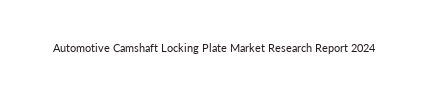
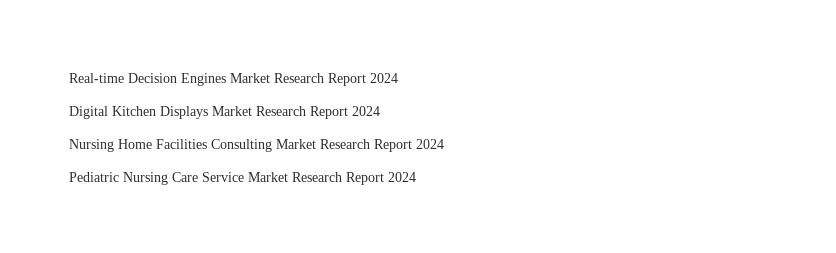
[53,43,376,54] Automotive Camshaft Locking Plate Market Research Report 2024 -> [69,73,398,86] [69,106,380,119] [69,139,444,152] [69,172,416,185] Real-time Decision Engines Market Research Report 2024 // Digital Kitchen Displays Market Research Report 2024 // Nursing Home Facilities Consulting Market Research Report 2024 // Pediatric Nursing Care Service Market Research Report 2024

